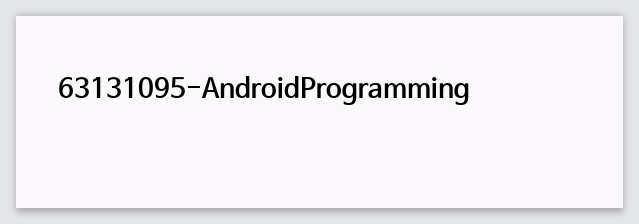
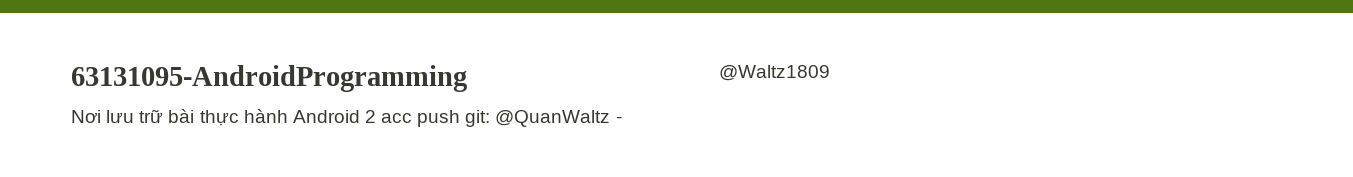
(470, 90) none -> [71,109,622,127] [719,65,830,81] // Nơi lưu trữ bài thực hành Android 2 acc push git: @QuanWaltz - @Waltz1809

